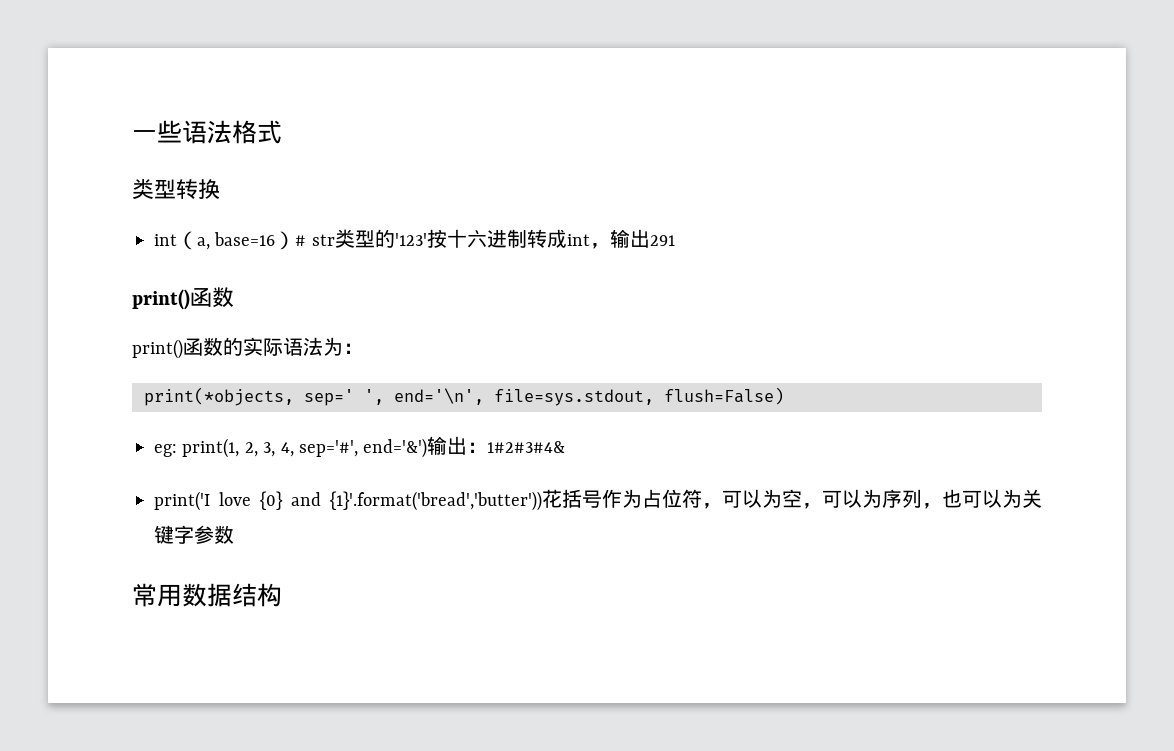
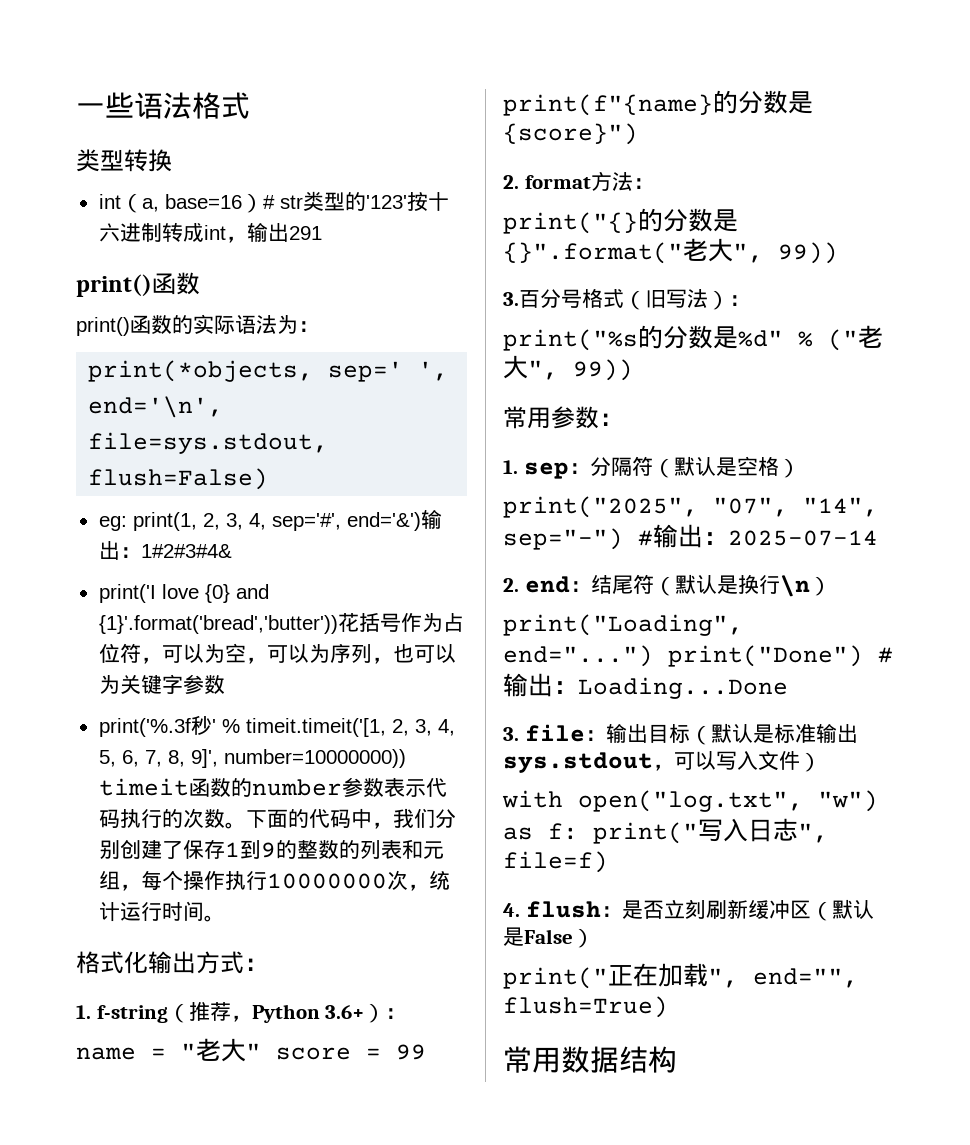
(234, 534) none -> [98,715,455,737] [98,749,406,768] [98,777,447,797] [98,808,456,829] [98,839,444,859] [98,870,450,891] [98,901,225,922] [76,951,268,974] [76,1001,407,1023] [76,1038,426,1062] [503,90,813,116] [503,123,638,145] [503,171,654,191] [503,208,738,234] [503,238,838,264] [503,288,750,310] [503,325,883,351] [503,355,633,381] [503,406,623,429] [503,456,800,479] [503,496,878,518] [503,524,878,550] [503,574,831,597] [503,614,743,636] [503,645,893,667] [503,673,788,699] [503,723,858,745] [503,751,821,773] [502,790,878,812] [503,818,828,844] [503,851,608,873] [503,899,874,921] [503,927,594,948] [503,963,858,989] [503,996,668,1018] // print('%.3f秒' % timeit.timeit('[1, 2, 3, 4, 5, 6, 7, 8, 9]', number=10000000)) timeit函数的number参数表示代码执行的次数。下面的代码中，我们分别创建了保存1到9的整数的列表和元组，每个操作执行10000000次，统计运行时间。 // 格式化输出方式： // 1. f-string（推荐，Python 3.6+）： // name = "老大" score = 99 print(f"{name}的分数是{score}") // 2. format方法： // print("{}的分数是{}".format("老大", 99)) // 3.百分号格式（旧写法）： // print("%s的分数是%d" % ("老大", 99)) // 常用参数： // 1. sep：分隔符（默认是空格） // print("2025", "07", "14", sep="-") #输出：2025-07-14 // 2. end：结尾符（默认是换行\n） // print("Loading", end="...") print("Done") #输出：Loading...Done // 3. file：输出目标（默认是标准输出sys.stdout，可以写入文件） // with open("log.txt", "w") as f: print("写入日志", file=f) // 4. flush：是否立刻刷新缓冲区（默认是False） // print("正在加载", end="", flush=True)

